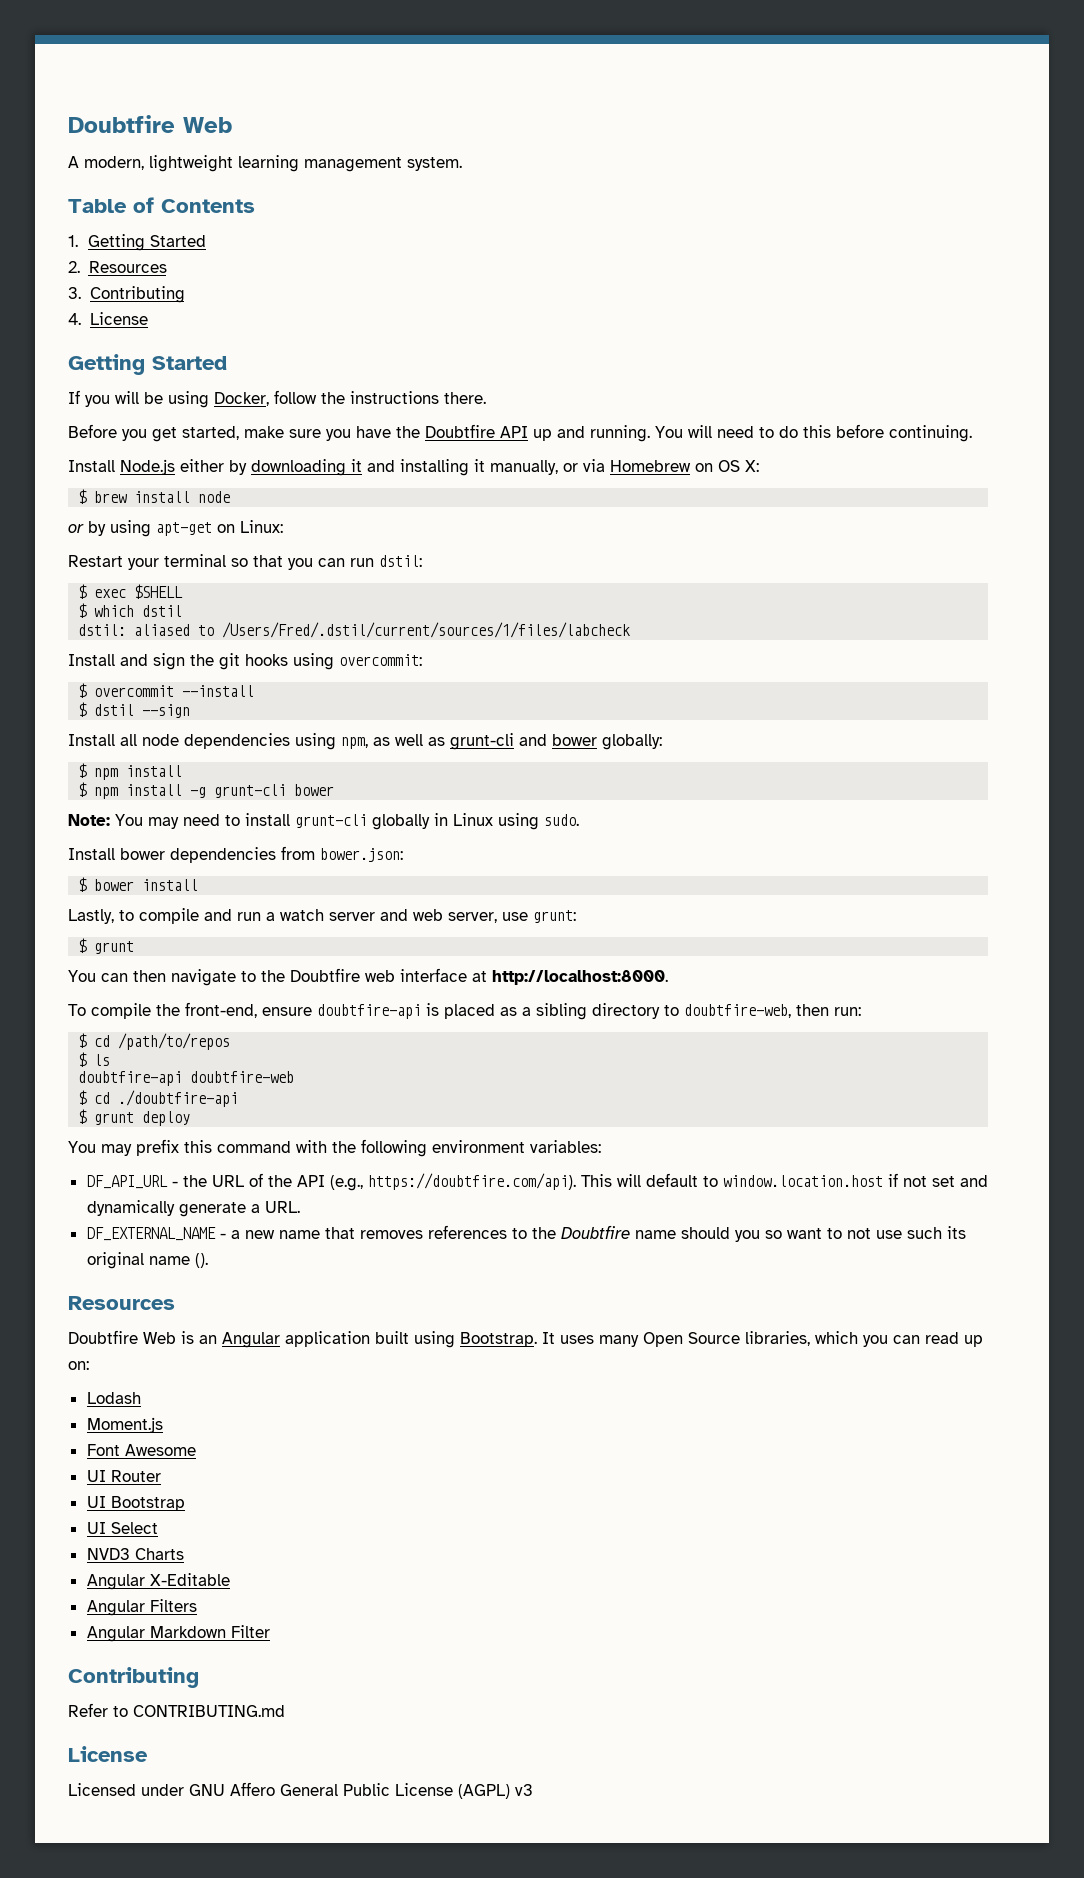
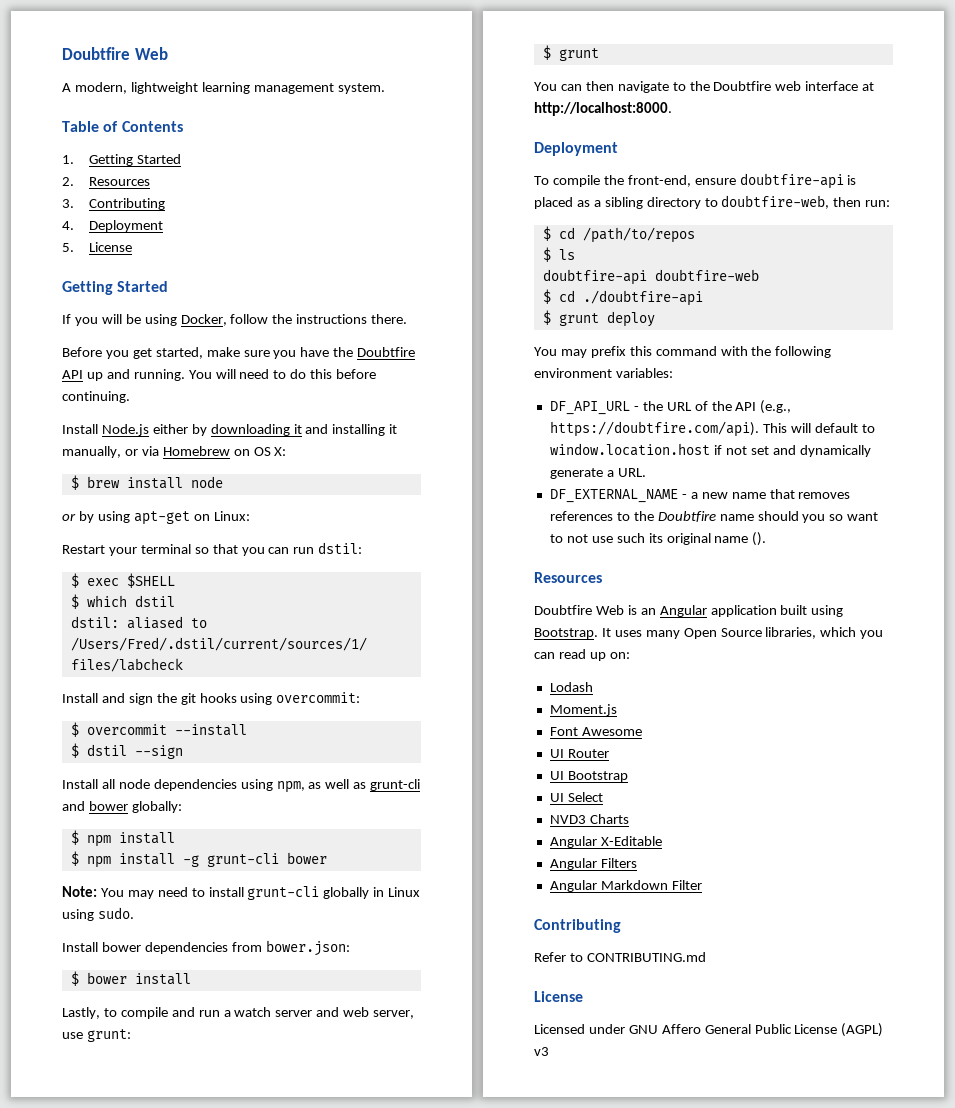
(81, 319) none -> [89,220,164,232] [62,243,74,252] Deployment // 5.
(668, 977) none -> [534,142,618,156] // Deployment

